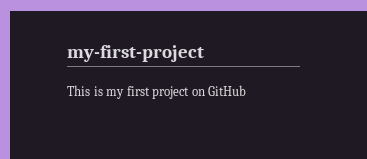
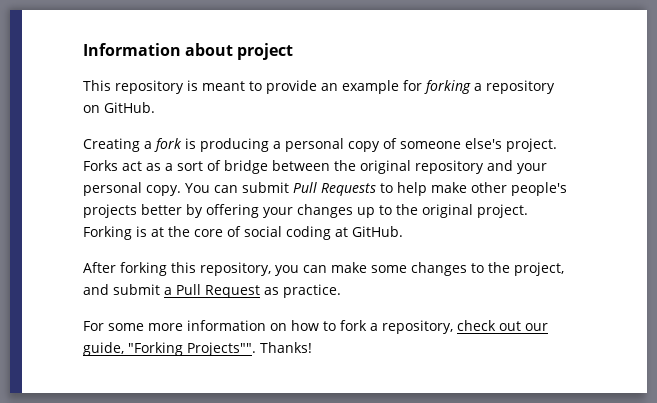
[67,45,204,62] [67,85,247,99] my-first-project // This is my first project on GitHub -> [83,43,294,60] [83,80,555,94] [83,102,155,113] [83,138,557,152] [83,160,547,174] [83,182,567,196] [83,204,528,218] [83,226,403,240] [83,262,564,276] [83,284,341,298] [83,320,548,334] [83,342,312,356] Information about project // This repository is meant to provide an example for forking a repository on GitHub. // Creating a fork is producing a personal copy of someone else's project. Forks act as a sort of bridge between the original repository and your personal copy. You can submit Pull Requests to help make other people's projects better by offering your changes up to the original project. Forking is at the core of social coding at GitHub. // After forking this repository, you can make some changes to the project, and submit a Pull Request as practice. // For some more information on how to fork a repository, check out our guide, "Forking Projects"". Thanks!

